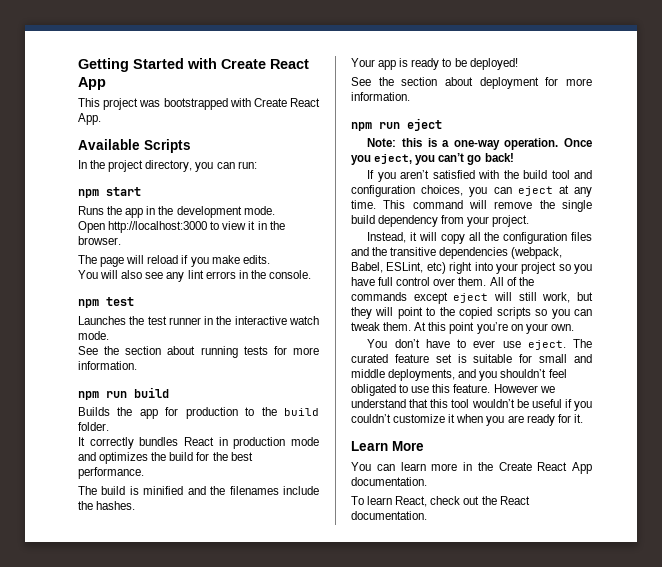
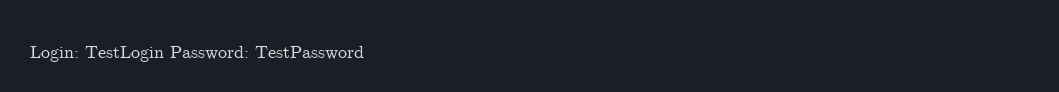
[78,58,309,72] [78,77,106,90] [78,98,320,110] [78,113,101,125] [78,139,191,153] [78,160,257,172] [78,187,141,198] [78,206,275,218] [78,221,285,233] [78,236,121,245] [78,255,270,267] [78,270,311,282] [78,297,134,308] [78,316,319,325] [78,331,109,340] [78,346,319,358] [78,361,137,370] [78,387,169,400] [78,407,319,419] [78,422,109,431] [78,437,319,449] [78,452,253,464] [78,467,144,479] [78,486,319,495] [78,501,136,510] [351,58,518,70] [351,77,592,89] [351,92,410,101] [351,118,442,131] [367,138,592,150] [351,153,514,165] [367,170,592,182] [351,185,592,197] [351,200,592,212] [351,215,530,227] [367,232,592,244] [351,247,563,259] [351,262,592,274] [351,277,534,286] [351,292,593,304] [351,307,592,319] [351,322,574,334] [367,339,592,350] [351,354,592,363] [351,369,567,381] [351,384,555,396] [351,399,592,411] [351,414,583,426] [351,441,424,451] [351,462,592,474] [351,477,427,486] [351,496,530,507] [351,511,427,520] Getting Started with Create React App // This project was bootstrapped with Create React App. // Available Scripts // In the project directory, you can run: // npm start // Runs the app in the development mode. // Open http://localhost:3000 to view it in the browser. // The page will reload if you make edits. // You will also see any lint errors in the console. // npm test // Launches the test runner in the interactive watch mode. // See the section about running tests for more information. // npm run build // Builds the app for production to the build folder. // It correctly bundles React in production mode and optimizes the build for the best performance. // The build is minified and the filenames include the hashes. // Your app is ready to be deployed! // See the section about deployment for more information. // npm run eject // Note: this is a one-way operation. Once you eject, you can’t go back! // If you aren’t satisfied with the build tool and configuration choices, you can eject at any time. This command will remove the single build dependency from your project. // Instead, it will copy all the configuration files and the transitive dependencies (webpack, Babel, ESLint, etc) right into your project so you have full control over them. All of the commands except eject will still work, but they will point to the copied scripts so you can tweak them. At this point you’re on your own. // You don’t have to ever use eject. The curated feature set is suitable for small and middle deployments, and you shouldn’t feel obligated to use this feature. However we understand that this tool wouldn’t be useful if you couldn’t customize it when you are ready for it. // Learn More // You can learn more in the Create React App documentation. // To learn React, check out the React documentation. -> [30,46,364,62] Login: TestLogin Password: TestPassword

